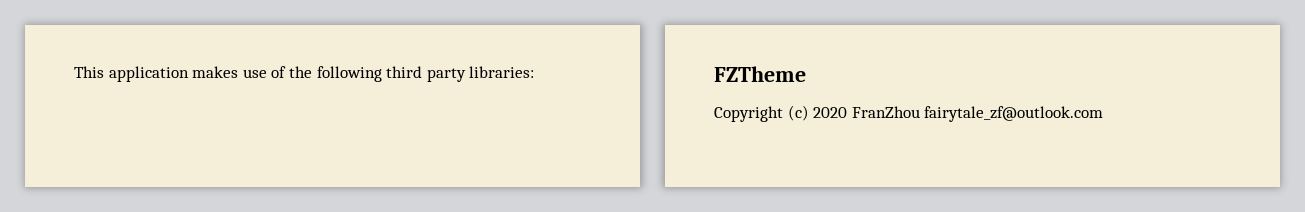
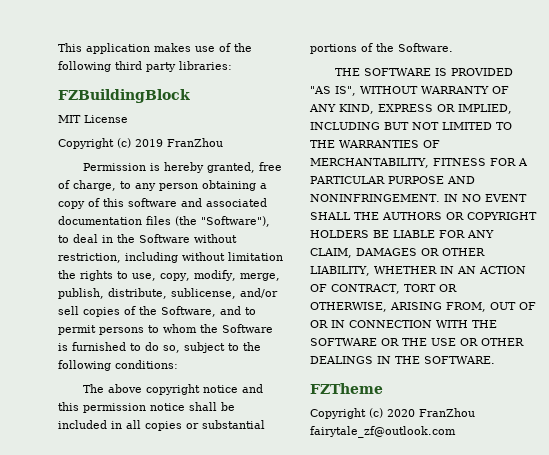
(535, 72) none -> [58,89,190,103] [58,115,128,123] [58,138,223,149] [82,162,282,173] [58,180,267,191] [58,198,267,209] [58,216,270,227] [58,234,237,243] [58,252,283,263] [58,270,280,281] [58,288,278,299] [58,306,256,317] [58,324,273,335] [58,342,261,353] [58,360,178,371] [82,384,263,395] [58,402,235,413] [58,420,265,431] [310,43,453,54] [334,68,513,76] [310,86,509,96] [309,104,512,114] [310,122,512,130] [310,140,440,148] [310,158,528,168] [310,176,475,184] [310,194,527,202] [310,212,537,220] [310,230,494,238] [310,248,485,258] [310,266,526,276] [310,284,457,294] [310,302,536,312] [310,320,497,328] [310,338,524,346] [310,356,495,364] // FZBuildingBlock // MIT License // Copyright (c) 2019 FranZhou // Permission is hereby granted, free of charge, to any person obtaining a copy of this software and associated documentation files (the "Software"), to deal in the Software without restriction, including without limitation the rights to use, copy, modify, merge, publish, distribute, sublicense, and/or sell copies of the Software, and to permit persons to whom the Software is furnished to do so, subject to the following conditions: // The above copyright notice and this permission notice shall be included in all copies or substantial portions of the Software. // THE SOFTWARE IS PROVIDED "AS IS", WITHOUT WARRANTY OF ANY KIND, EXPRESS OR IMPLIED, INCLUDING BUT NOT LIMITED TO THE WARRANTIES OF MERCHANTABILITY, FITNESS FOR A PARTICULAR PURPOSE AND NONINFRINGEMENT. IN NO EVENT SHALL THE AUTHORS OR COPYRIGHT HOLDERS BE LIABLE FOR ANY CLAIM, DAMAGES OR OTHER LIABILITY, WHETHER IN AN ACTION OF CONTRACT, TORT OR OTHERWISE, ARISING FROM, OUT OF OR IN CONNECTION WITH THE SOFTWARE OR THE USE OR OTHER DEALINGS IN THE SOFTWARE.

